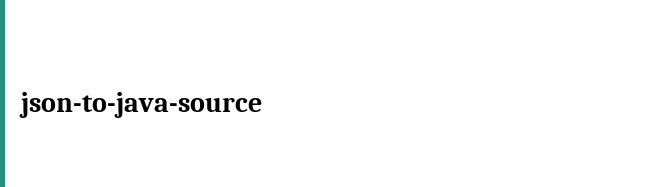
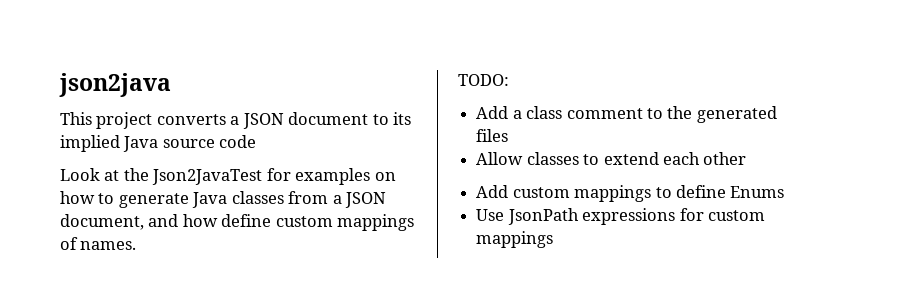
[19,92,262,118] json-to-java-source -> [59,73,171,97] [60,112,412,129] [60,135,257,152] [60,168,396,185] [60,191,387,208] [60,214,415,231] [60,237,137,250] [458,74,509,86] [476,106,777,123] [476,129,509,142] [476,152,747,165] [476,185,785,202] [476,208,765,225] [476,231,554,248] json2java // This project converts a JSON document to its implied Java source code // Look at the Json2JavaTest for examples on how to generate Java classes from a JSON document, and how define custom mappings of names. // TODO: // Add a class comment to the generated files // Allow classes to extend each other // Add custom mappings to define Enums // Use JsonPath expressions for custom mappings

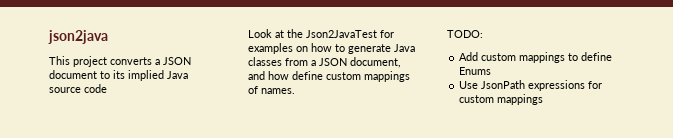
[476,106,777,123] [476,129,509,142] [476,152,747,165] // Add a class comment to the generated files // Allow classes to extend each other -> (483, 34) none

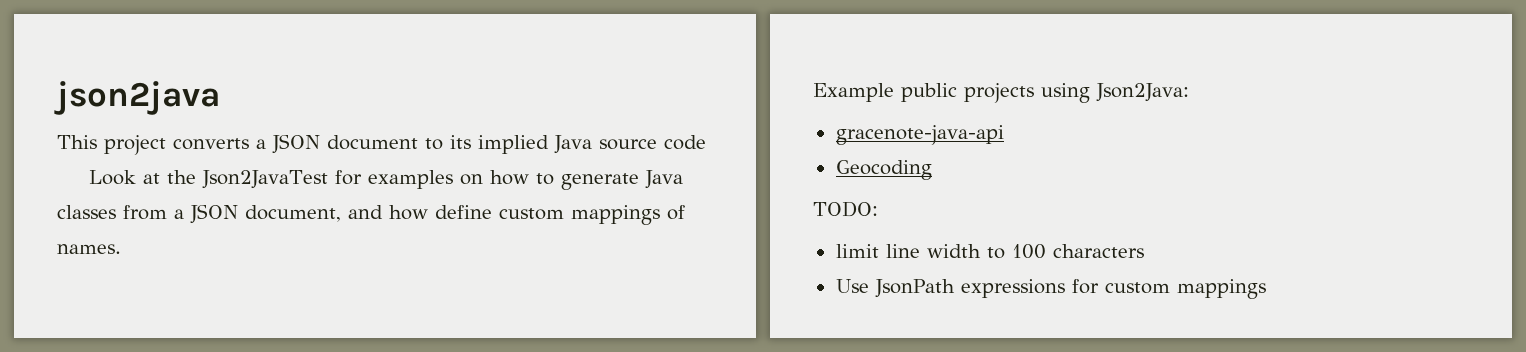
[447,30,483,38] [459,52,613,63] [459,67,492,75] TODO: // Add custom mappings to define Enums -> [813,83,1189,103] [835,125,1004,145] [835,160,932,180] [813,201,878,217] [835,244,1144,259] Example public projects using Json2Java: // gracenote-java-api // Geocoding // TODO: // limit line width to 100 characters

